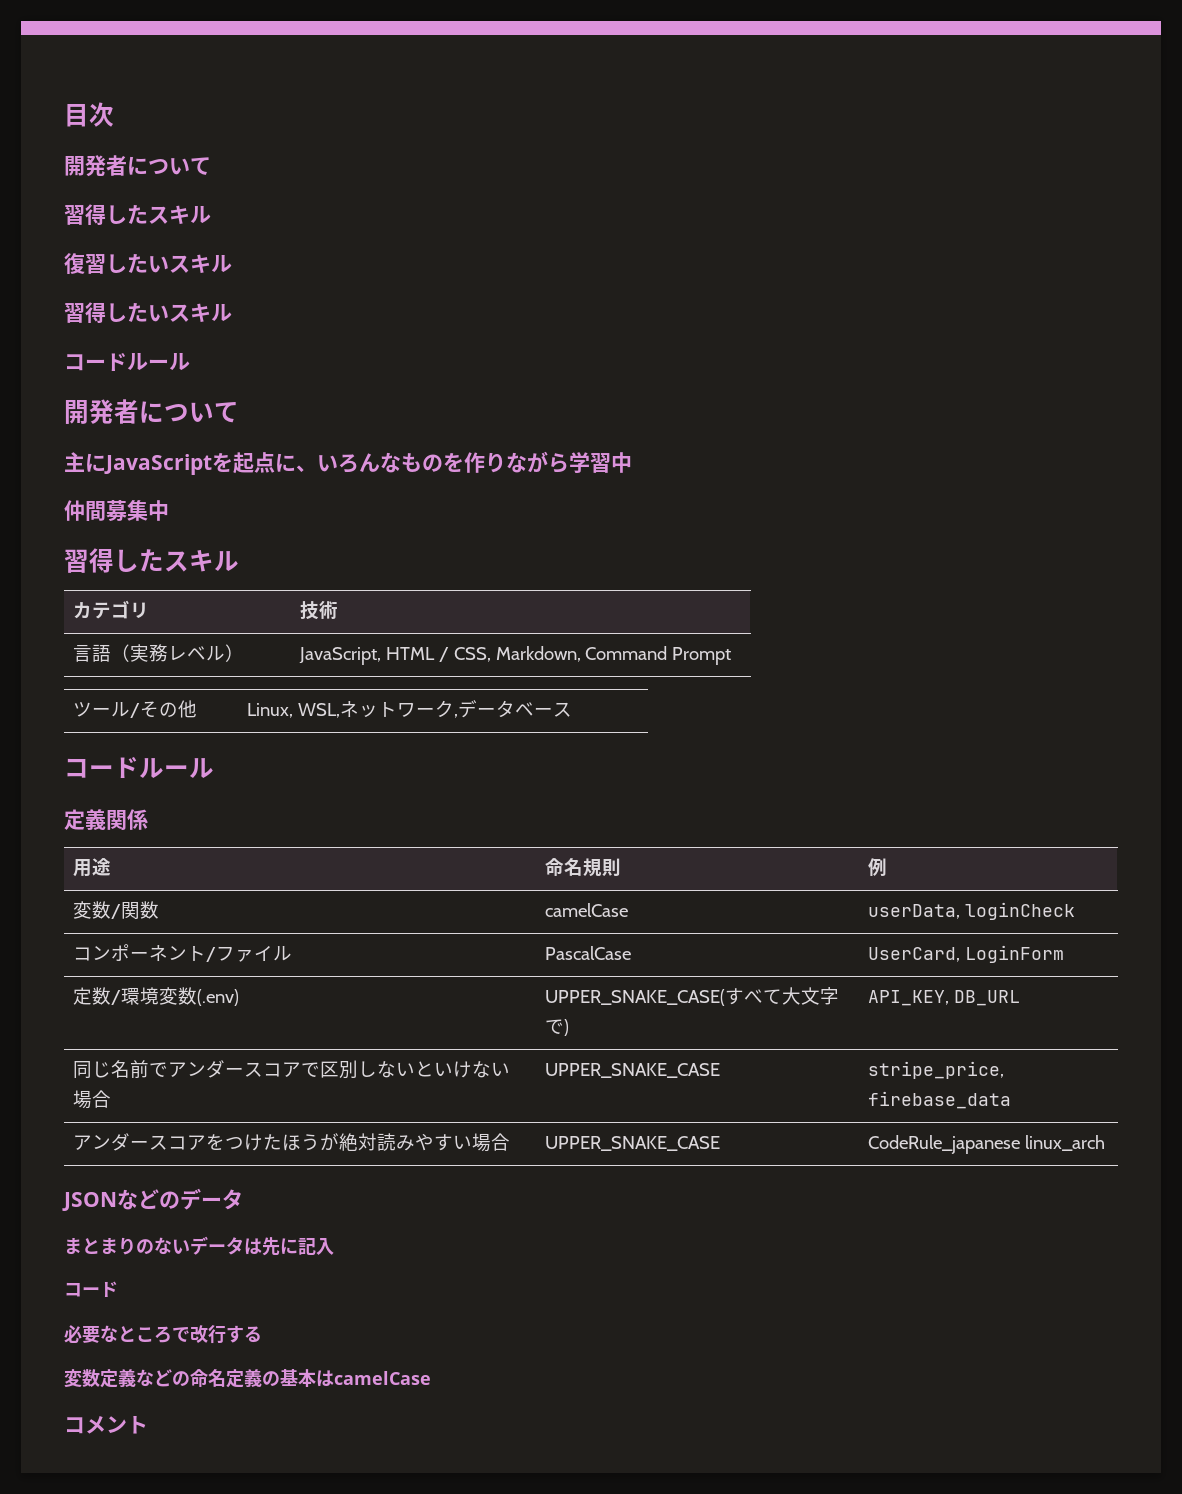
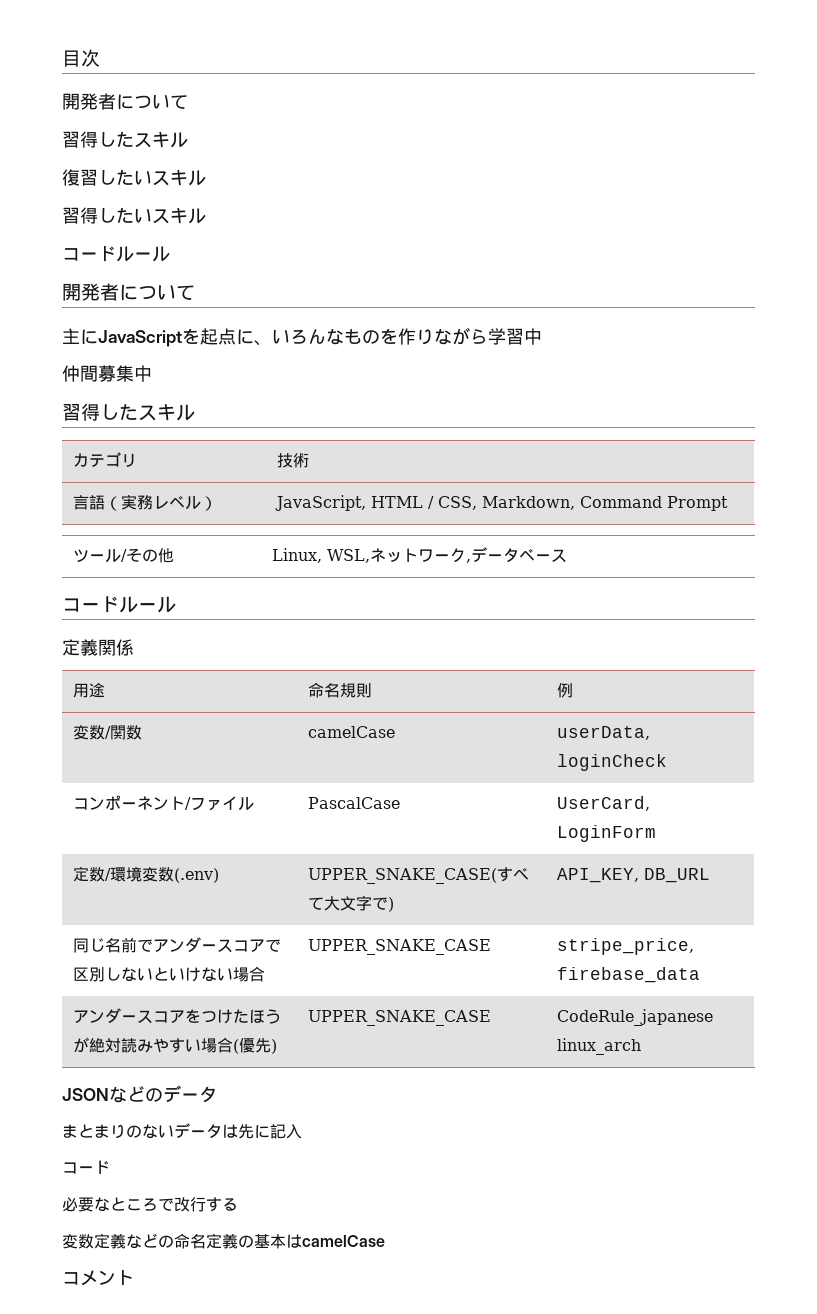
(510, 1142) none -> [232,1038,277,1054] (優先)

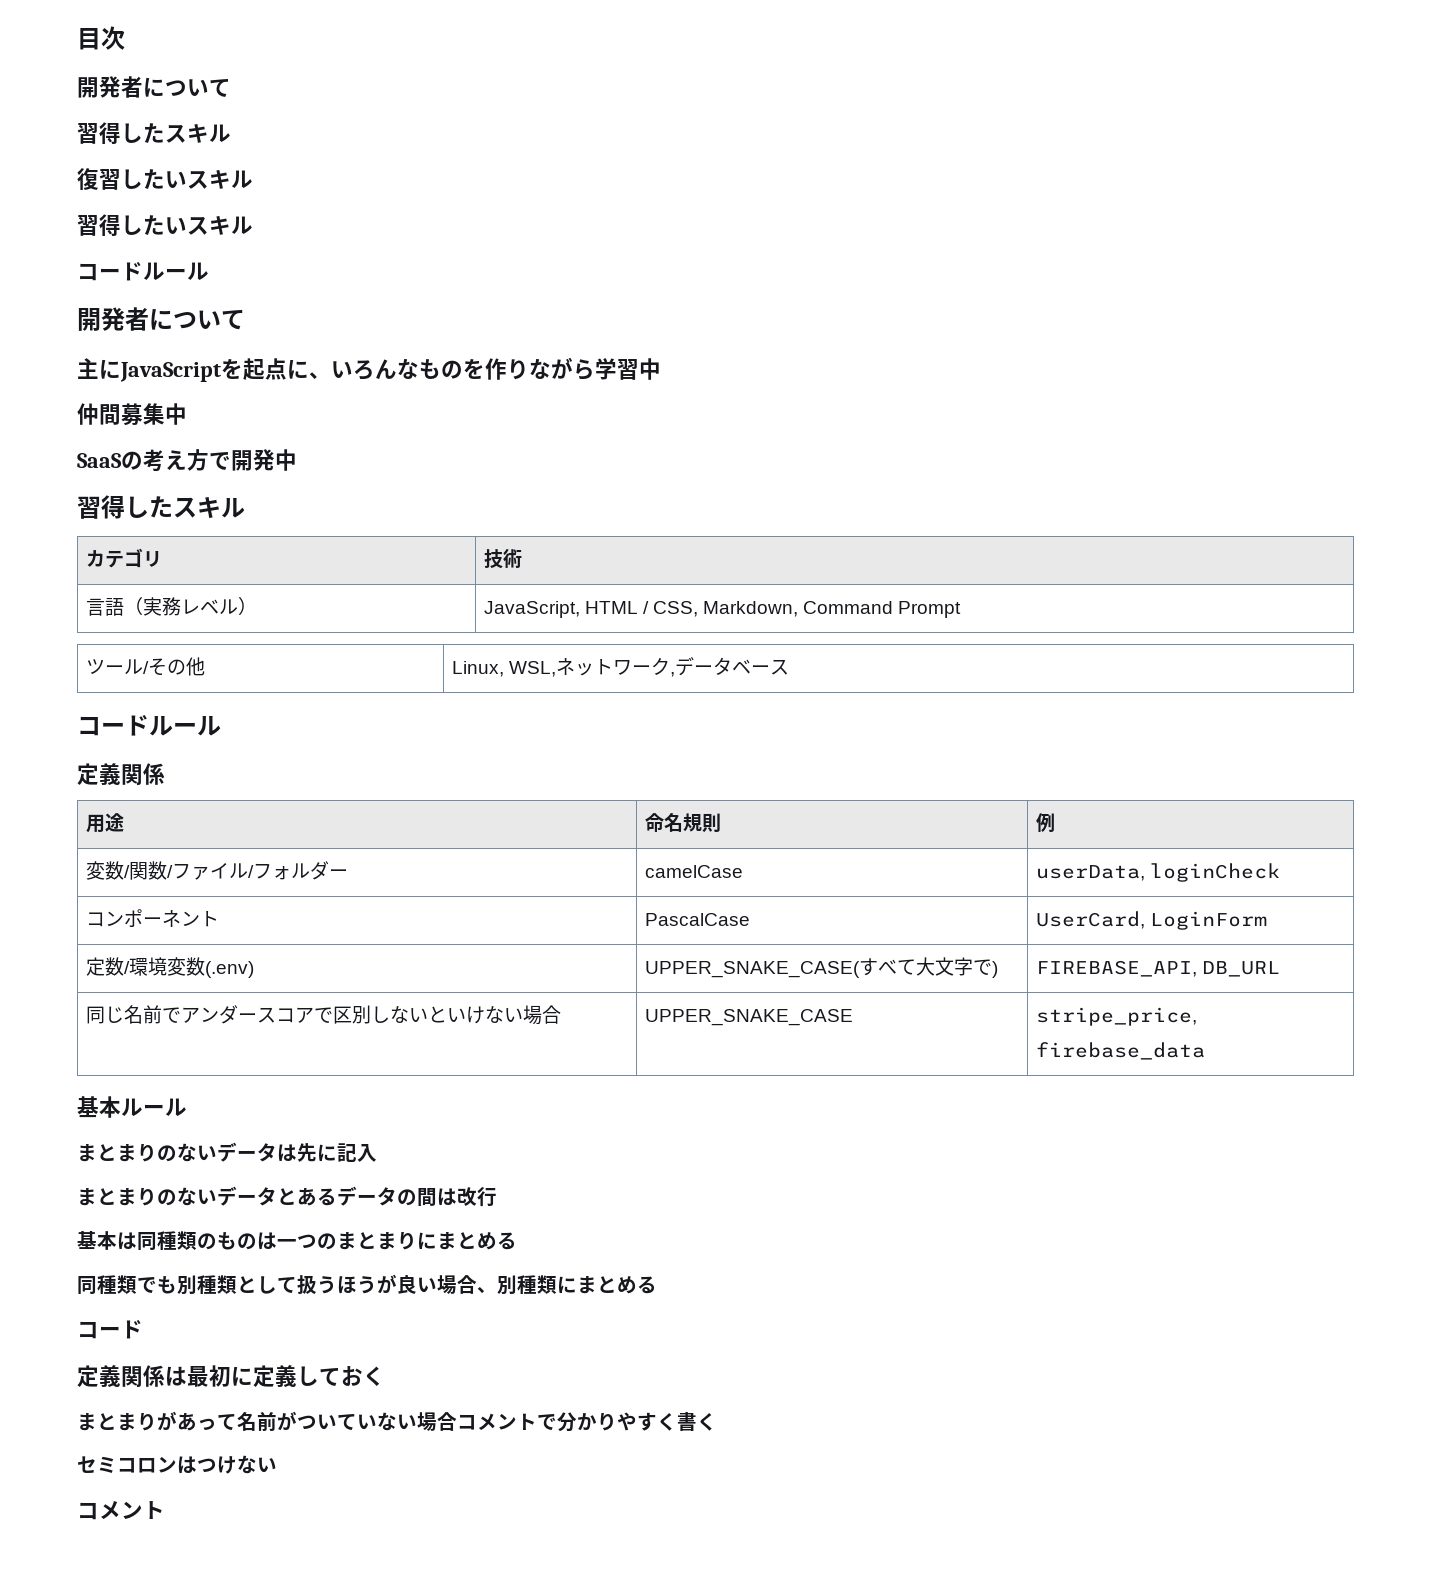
(152, 373) none -> [77,449,297,472] // SaaSの考え方で開発中
(142, 732) none -> [166,861,348,880] /ファイル/フォルダー
[184,796,254,811] /ファイル -> (219, 919) none
[556,868,639,883] API_KEY, -> [1035,960,1197,977] FIREBASE_API,
[72,1008,281,1024] [72,1037,277,1054] [307,1010,491,1026] [556,1009,713,1026] [556,1038,641,1055] [62,1085,217,1103] // アンダースコアをつけたほうが絶対読みやすい場合(優先) | UPPER_SNAKE_CASE | CodeRule_japanese linux_arch // JSONなどのデータ -> [77,1096,187,1118] // 基本ルール
[62,1160,110,1174] [62,1197,238,1212] [62,1233,385,1249] コード // 必要なところで改行する // 変数定義などの命名定義の基本はcamelCase -> [77,1186,497,1207] [77,1230,517,1251] [77,1274,657,1295] [77,1320,143,1339] [77,1365,385,1387] [77,1411,717,1432] [77,1455,277,1474] まとまりのないデータとあるデータの間は改行 // 基本は同種類のものは一つのまとまりにまとめる // 同種類でも別種類として扱うほうが良い場合、別種類にまとめる // コード // 定義関係は最初に定義しておく // まとまりがあって名前がついていない場合コメントで分かりやすく書く // セミコロンはつけない

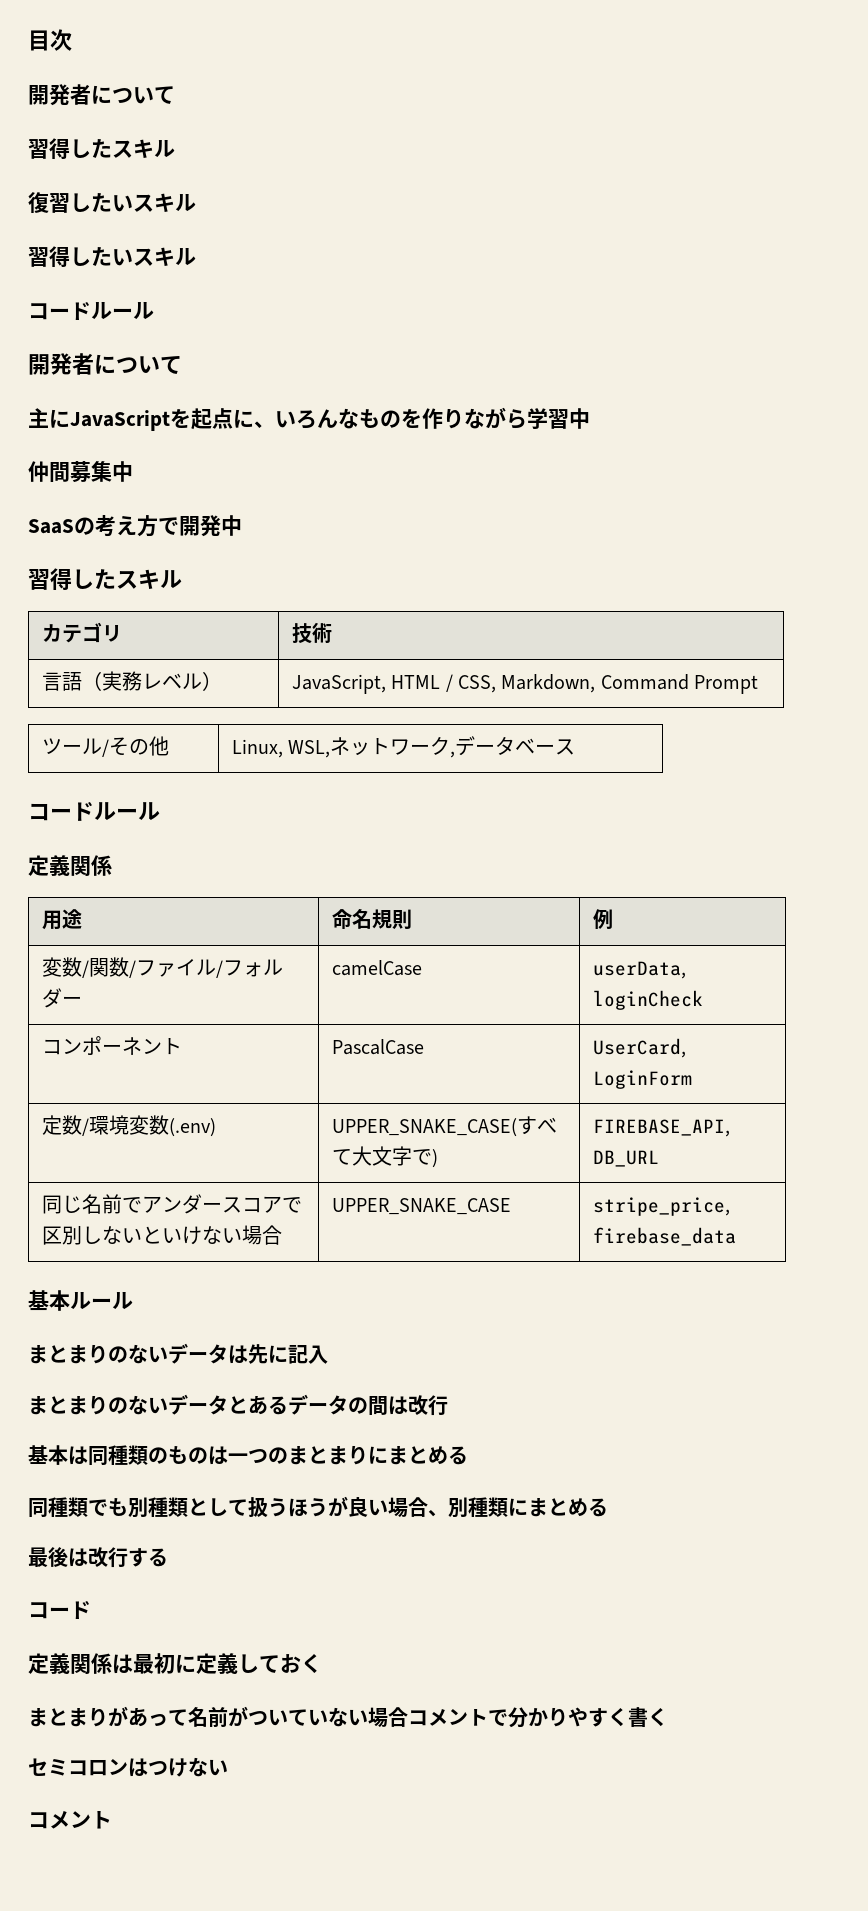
(657, 1285) none -> [28,1547,168,1568] // 最後は改行する

